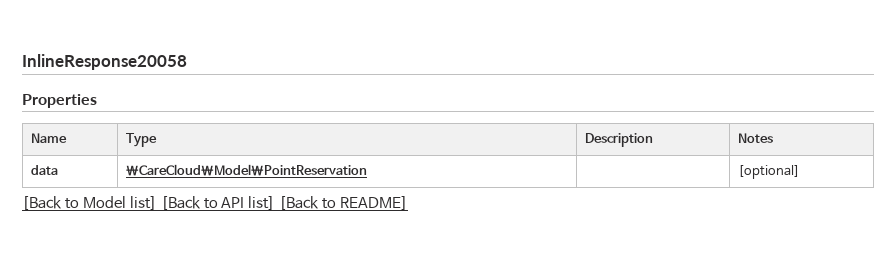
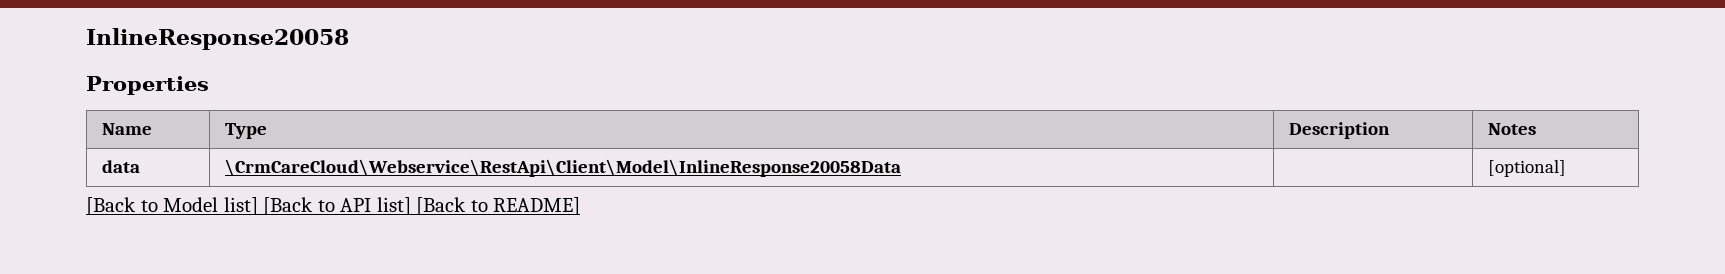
[126,164,368,176] \CareCloud\Model\PointReservation -> [224,159,901,177] \CrmCareCloud\Webservice\RestApi\Client\Model\InlineResponse20058Data

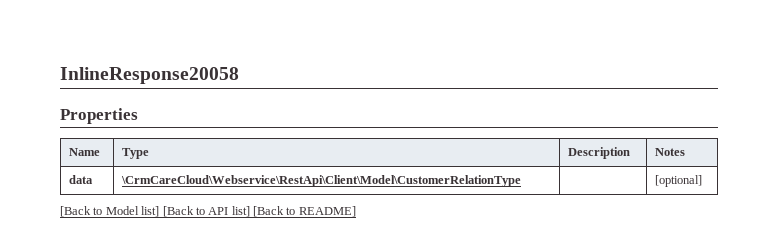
[224,159,901,177] \CrmCareCloud\Webservice\RestApi\Client\Model\InlineResponse20058Data -> [121,175,522,187] \CrmCareCloud\Webservice\RestApi\Client\Model\CustomerRelationType

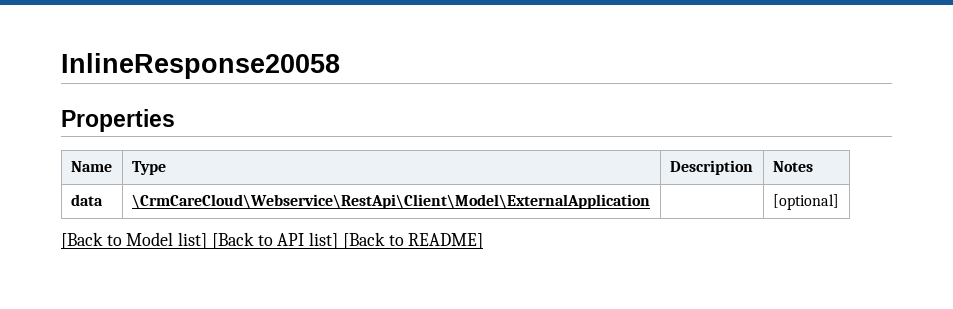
[121,175,522,187] \CrmCareCloud\Webservice\RestApi\Client\Model\CustomerRelationType -> [131,194,650,209] \CrmCareCloud\Webservice\RestApi\Client\Model\ExternalApplication

